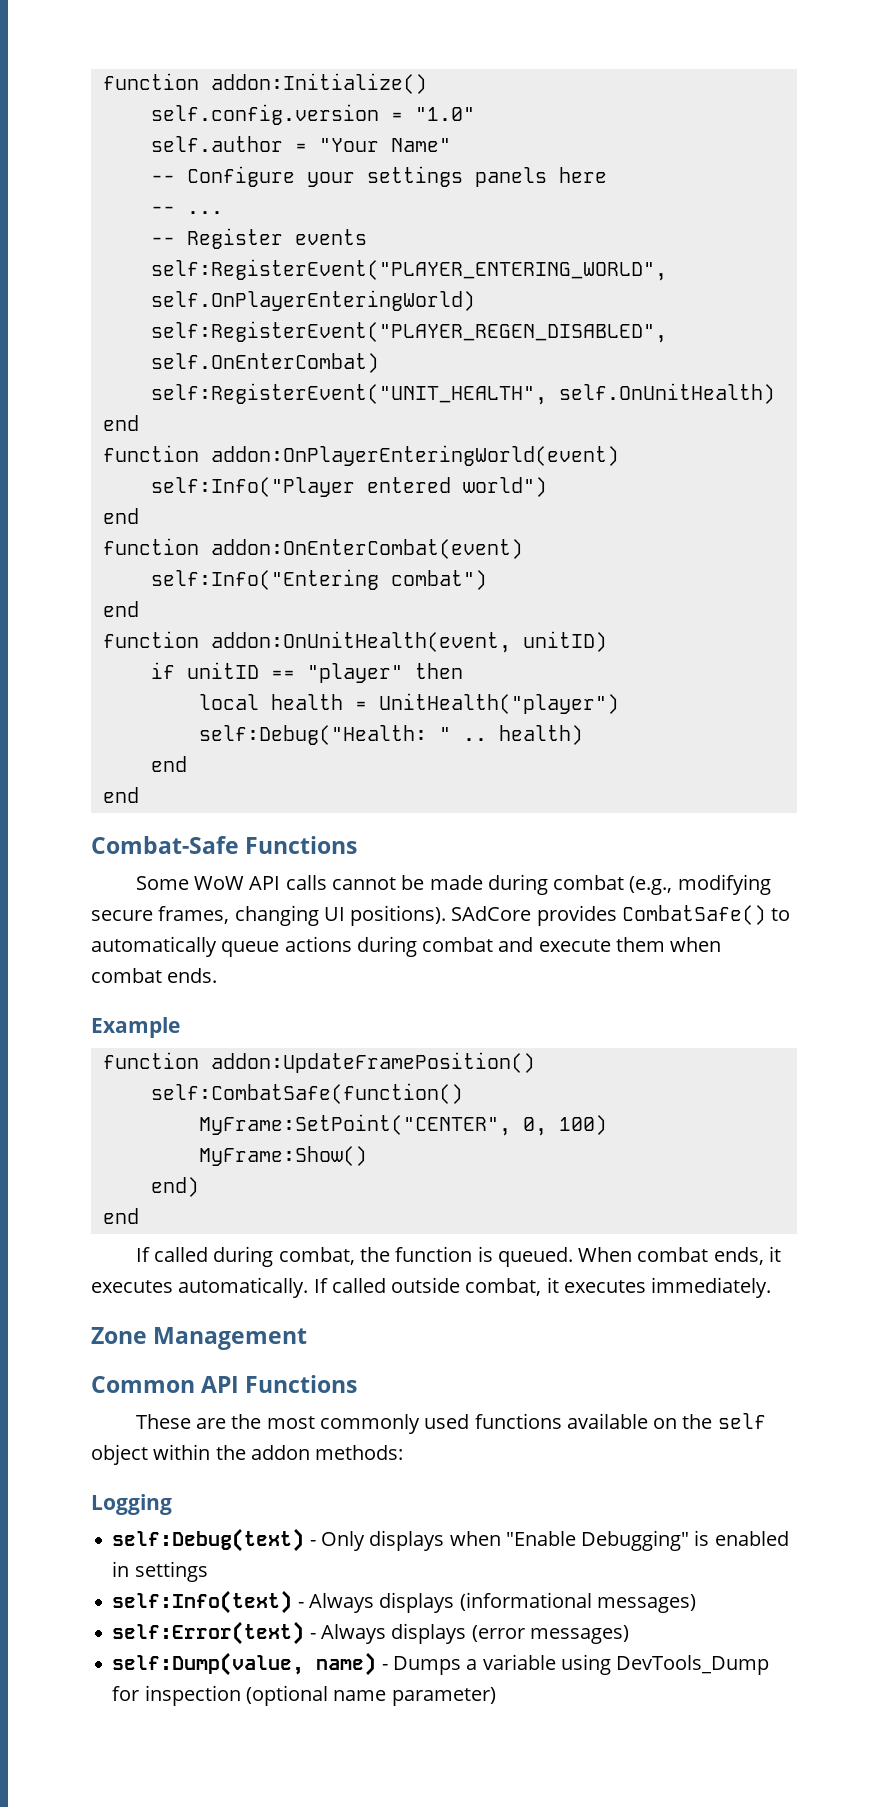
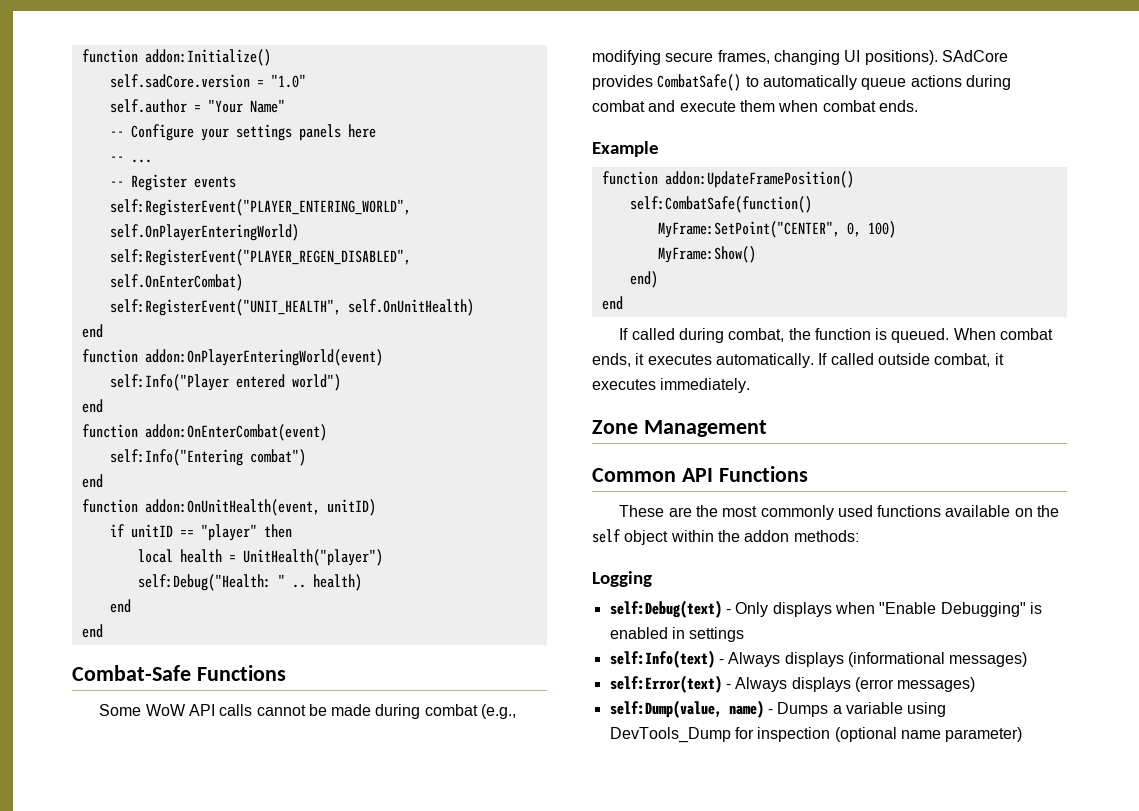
[150,104,379,125] self.config.version -> [109,74,250,88] self.sadCore.version

